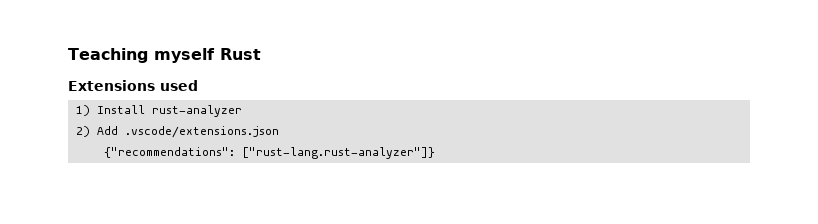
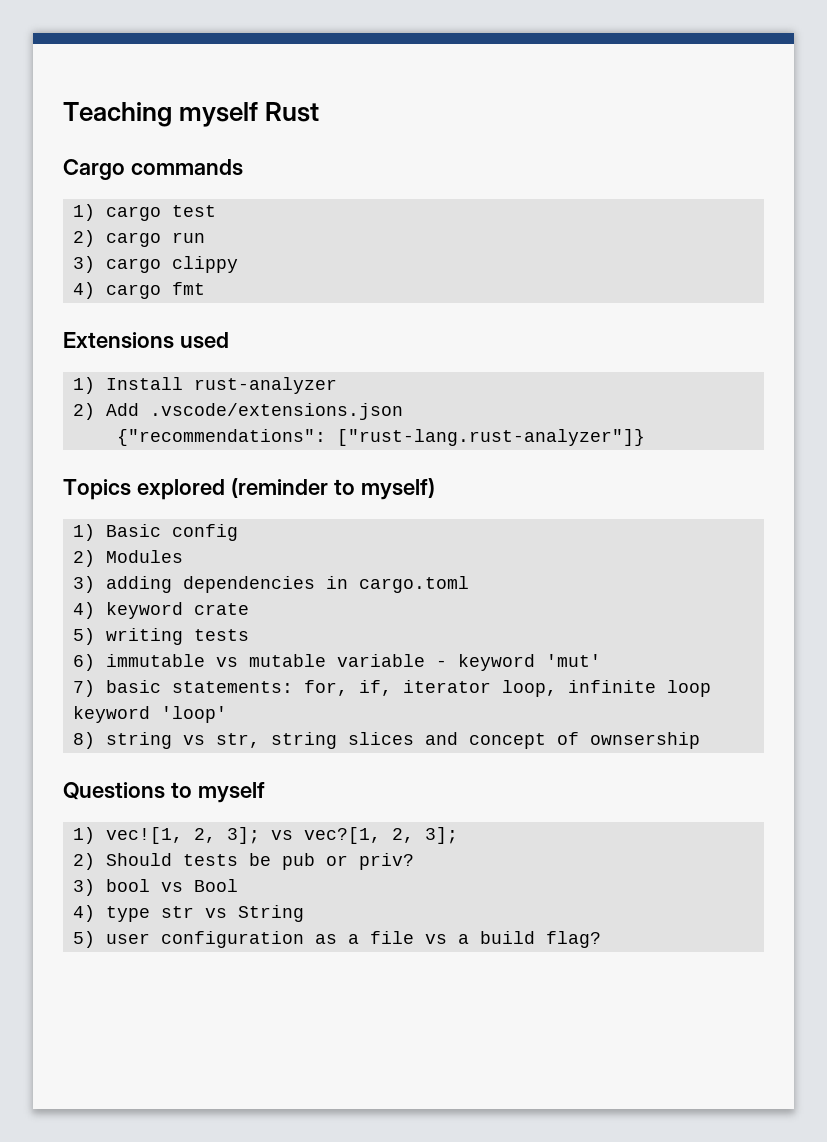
(261, 54) none -> [63,159,243,180] [72,204,216,221] [72,230,205,247] [72,256,238,273] [72,282,205,299] // Cargo commands // 1) cargo test // 2) cargo run // 3) cargo clippy // 4) cargo fmt
(435, 153) none -> [63,478,435,500] [72,524,238,541] [72,550,183,567] [72,576,469,593] [72,602,249,619] [72,628,249,645] [72,654,601,671] [72,680,711,697] [72,706,227,723] [72,732,700,749] [63,782,265,803] [72,827,458,844] [72,853,414,870] [72,879,238,896] [72,905,304,922] [72,931,601,948] // Topics explored (reminder to myself) // 1) Basic config // 2) Modules // 3) adding dependencies in cargo.toml // 4) keyword crate // 5) writing tests // 6) immutable vs mutable variable - keyword 'mut' // 7) basic statements: for, if, iterator loop, infinite loop keyword 'loop' // 8) string vs str, string slices and concept of ownsership // Questions to myself // 1) vec![1, 2, 3]; vs vec?[1, 2, 3]; // 2) Should tests be pub or priv? // 3) bool vs Bool // 4) type str vs String // 5) user configuration as a file vs a build flag?

